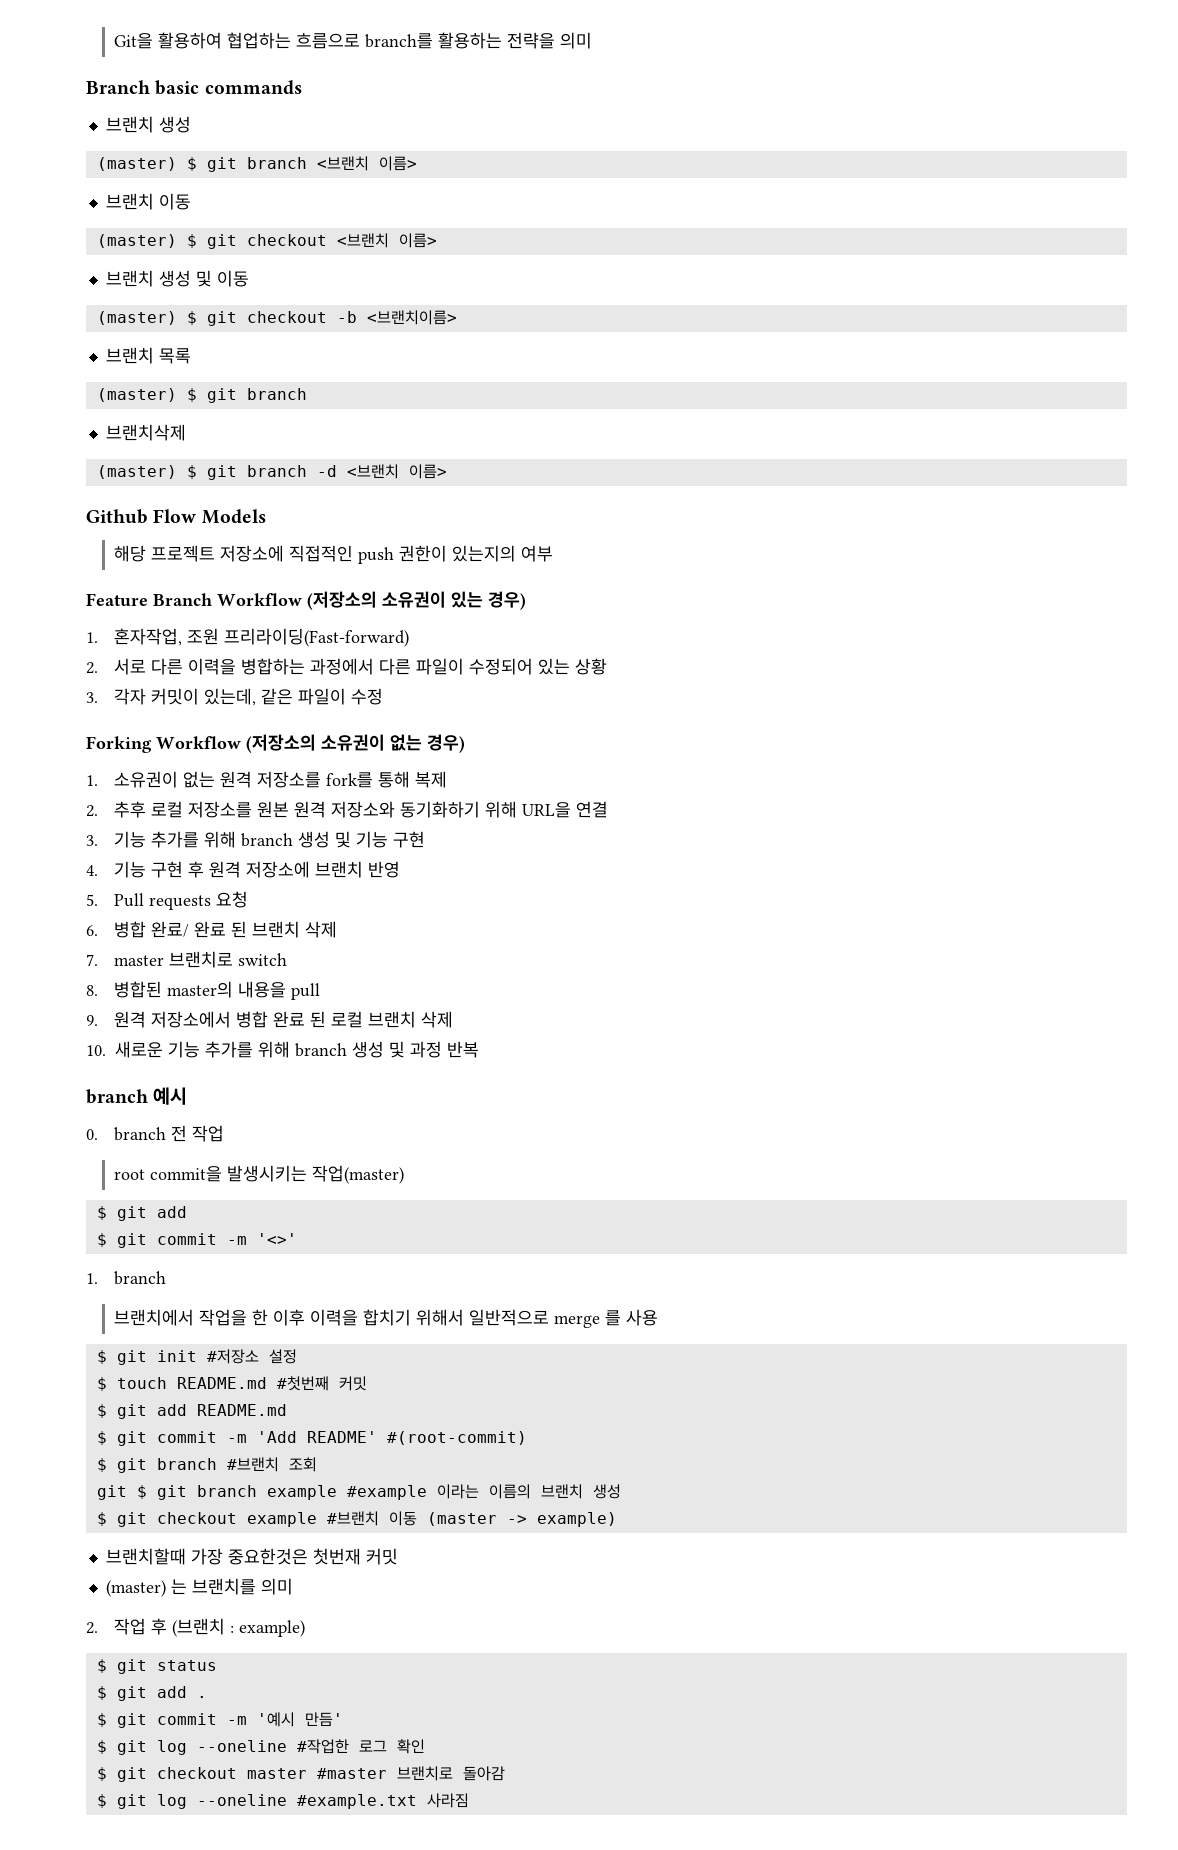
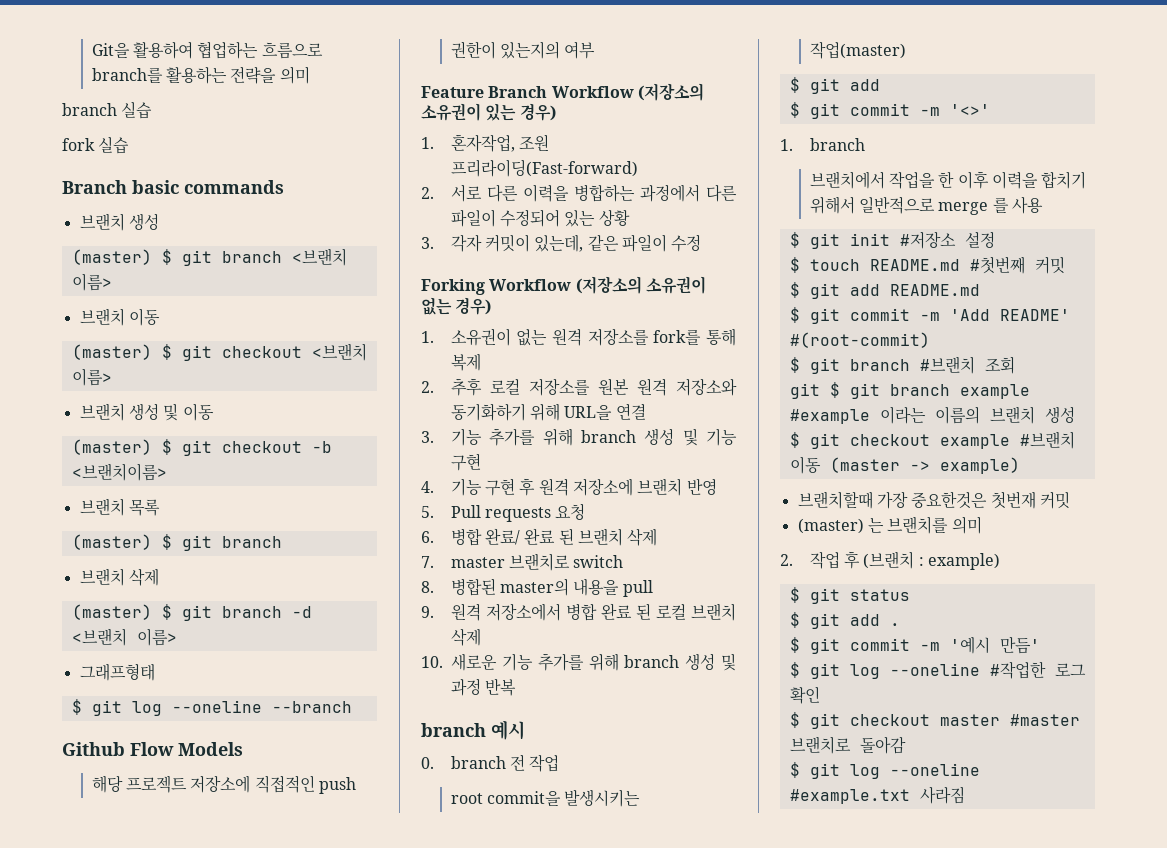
(593, 40) none -> [62,101,153,119] [62,136,130,154] // branch 실습 // fork 실습
[105,424,186,441] 브랜치삭제 -> [79,568,159,586] 브랜치 삭제
(447, 471) none -> [79,663,155,681] [71,699,352,716] // 그래프형태 // $ git log --oneline --branch

